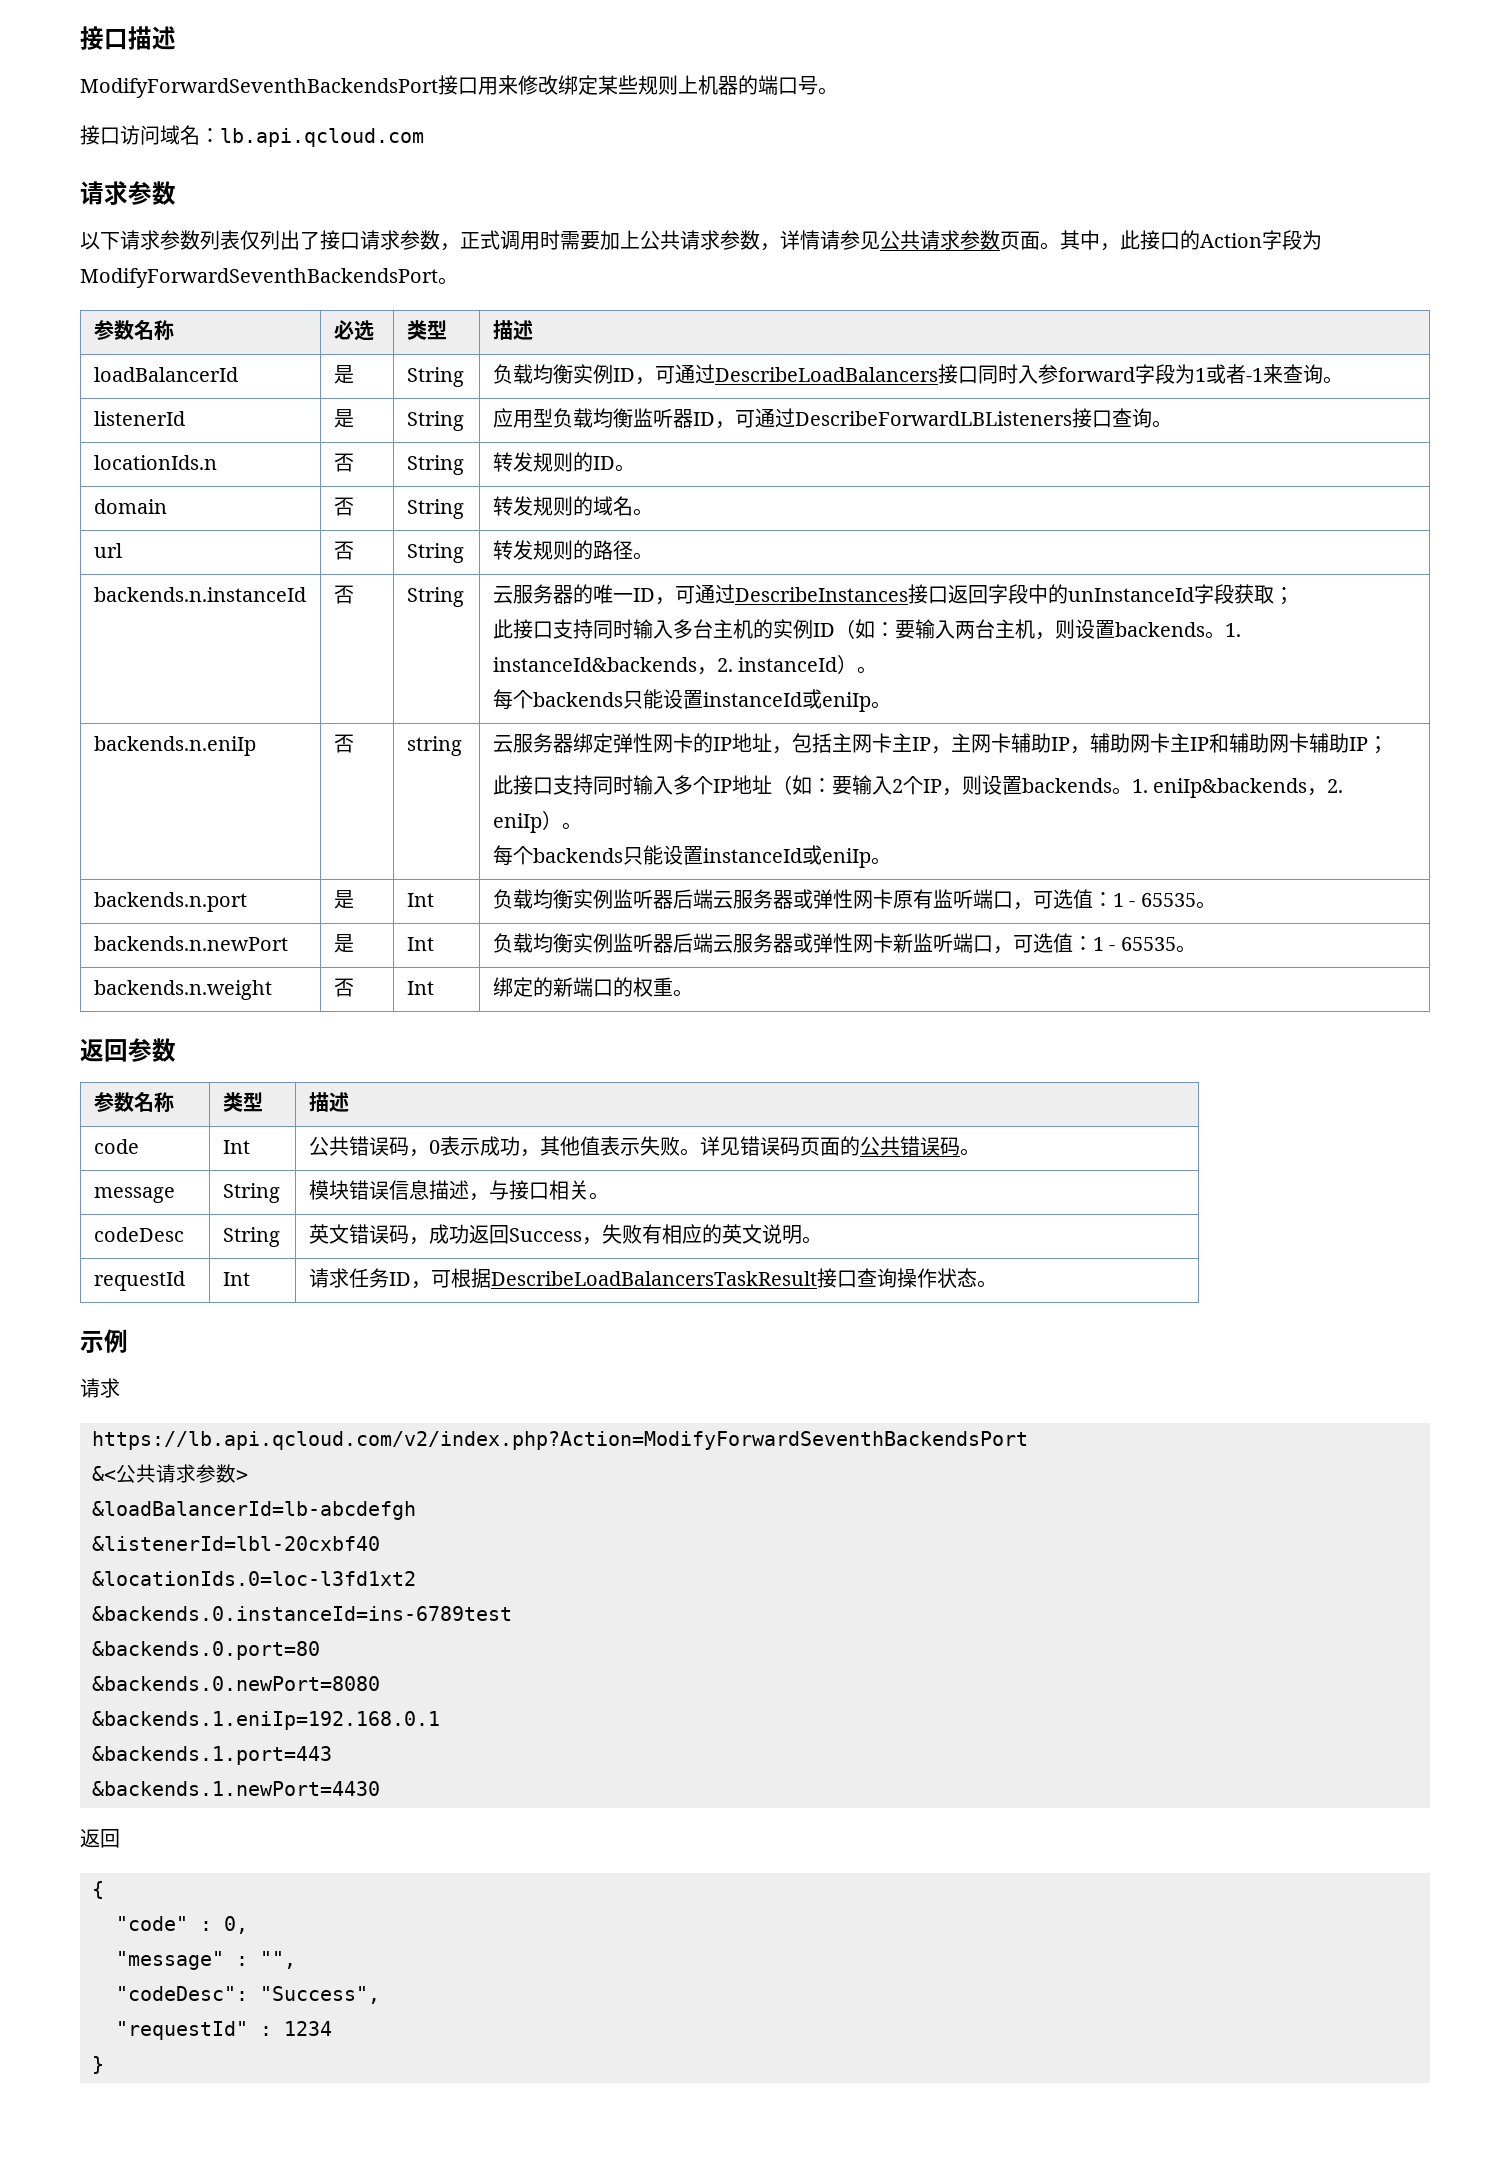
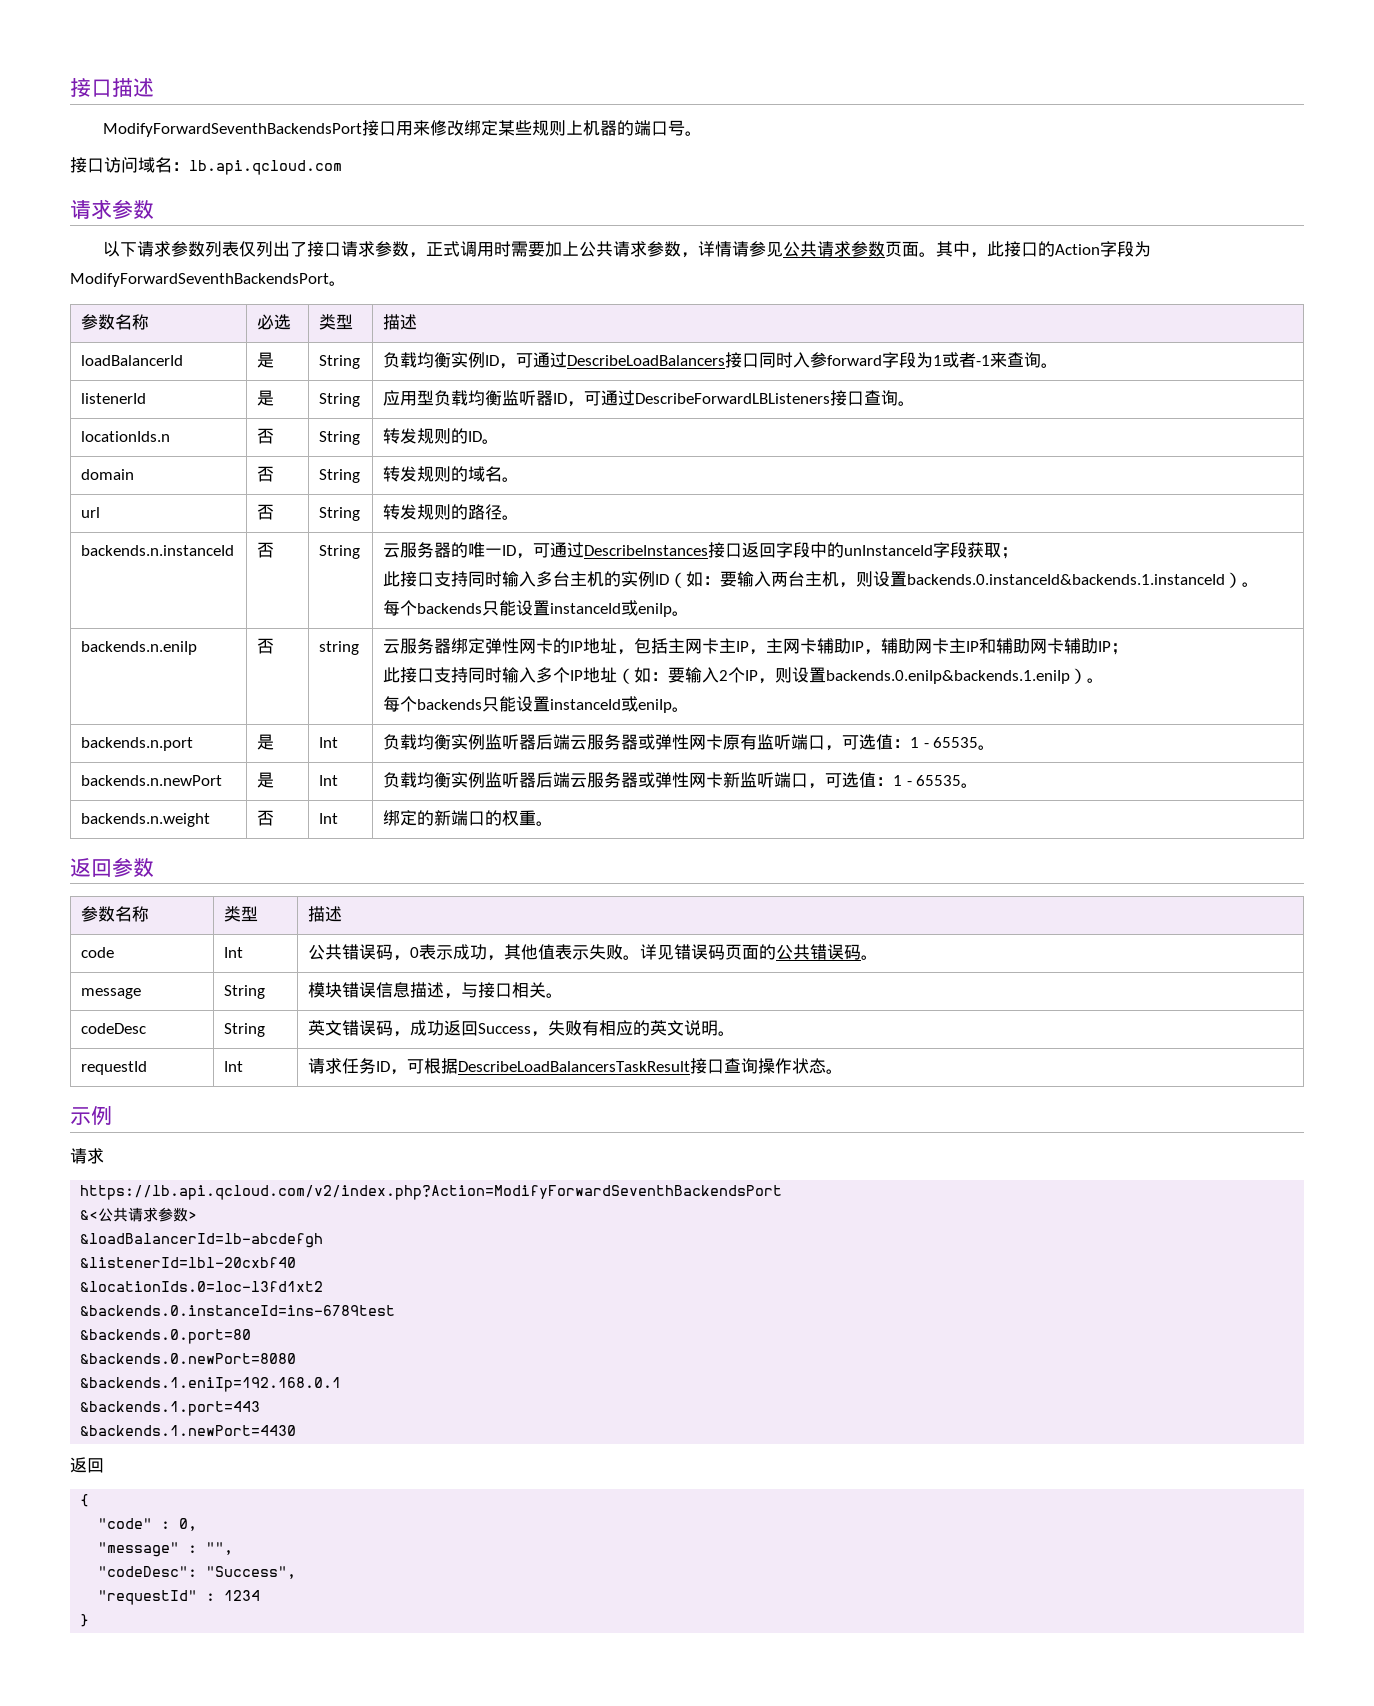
[1114,622,1241,639] [492,657,838,675] backends。1. instanceId&backends，2. instanceId -> [907,574,1226,585] backends.0.instanceId&backends.1.instanceId
[1021,778,1344,798] [492,813,542,833] backends。1. eniIp&backends，2. eniIp -> [826,670,1071,684] backends.0.eniIp&backends.1.eniIp

